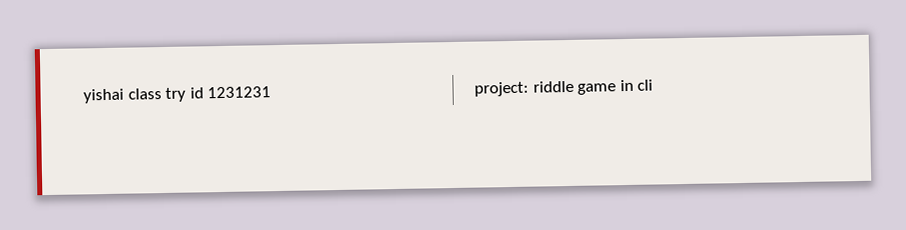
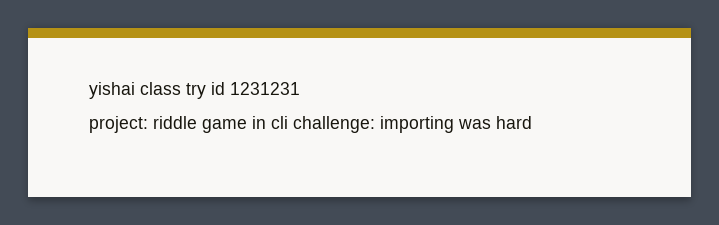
(654, 85) none -> [293,116,532,133] challenge: importing was hard

